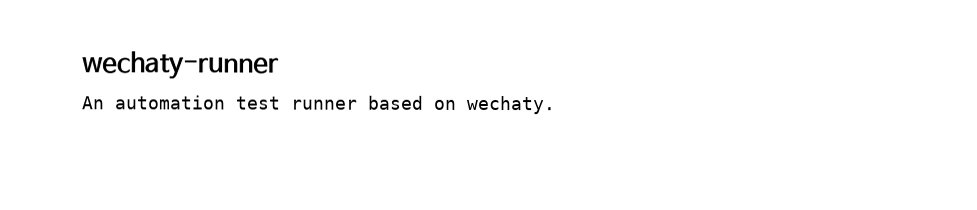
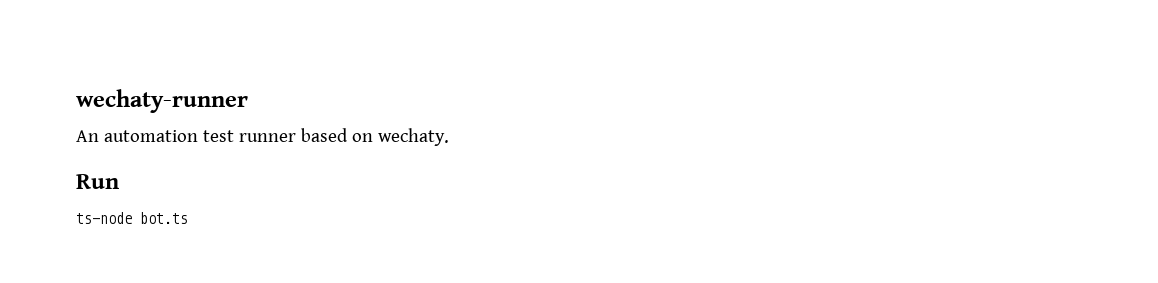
(556, 105) none -> [76,174,119,189] [76,212,188,224] // Run // ts-node bot.ts

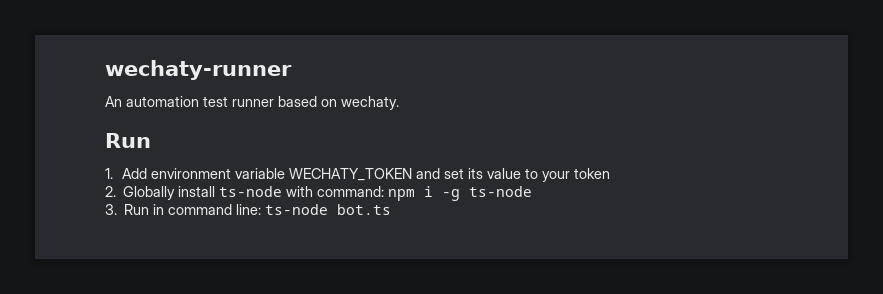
(119, 181) none -> [105,168,610,182] [105,186,533,201] [105,204,262,215] 1. Add environment variable WECHATY_TOKEN and set its value to your token // 2. Globally install ts-node with command: npm i -g ts-node // 3. Run in command line:

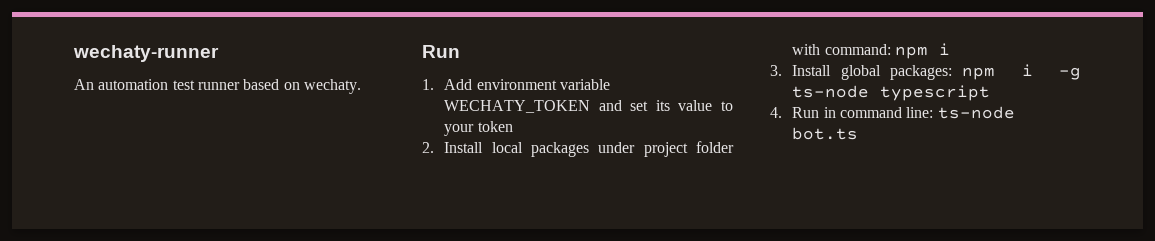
[123,186,385,200] Globally install ts-node with command: -> [444,141,734,157] [792,43,950,59] [770,65,953,80] Install local packages under project folder with command: npm i // 3. Install global packages:
[105,204,117,215] // 3. -> [880,85,991,101] [770,107,782,118] typescript // 4.

